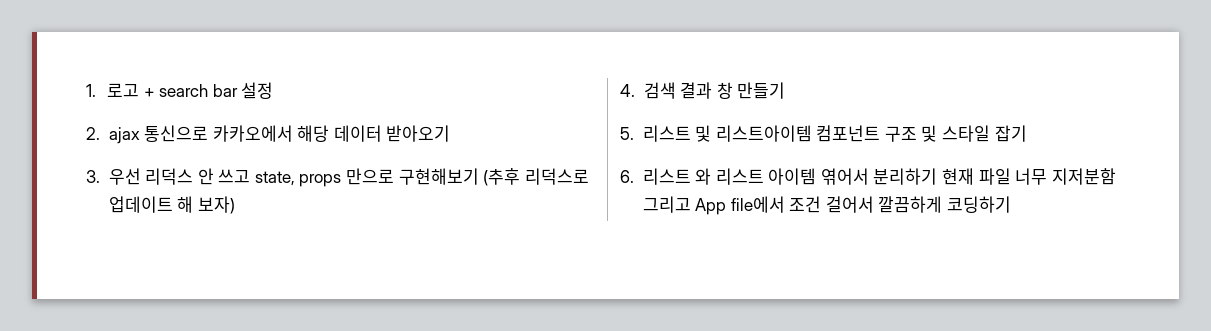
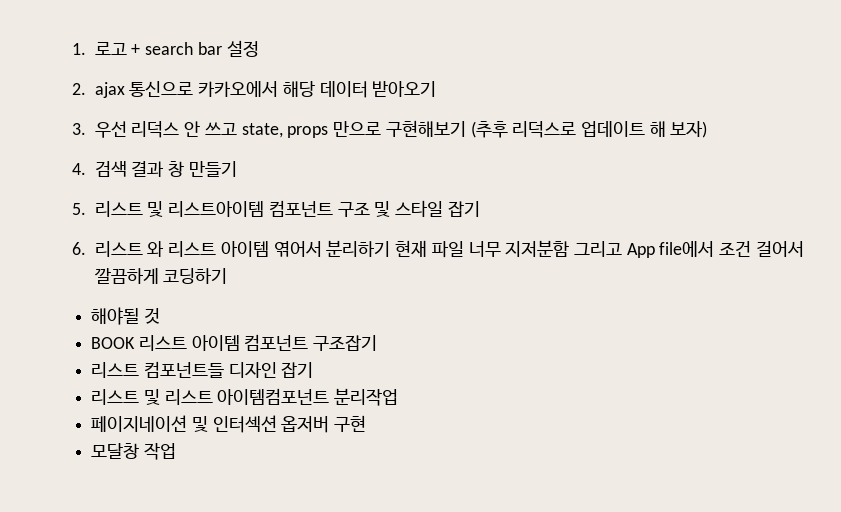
(1012, 204) none -> [91,307,160,325] [91,334,378,351] [91,361,314,378] [91,388,399,406] [91,415,367,433] [91,442,176,460] // 해야될 것 // BOOK 리스트 아이템 컴포넌트 구조잡기 // 리스트 컴포넌트들 디자인 잡기 // 리스트 및 리스트 아이템컴포넌트 분리작업 // 페이지네이션 및 인터섹션 옵저버 구현 // 모달창 작업

